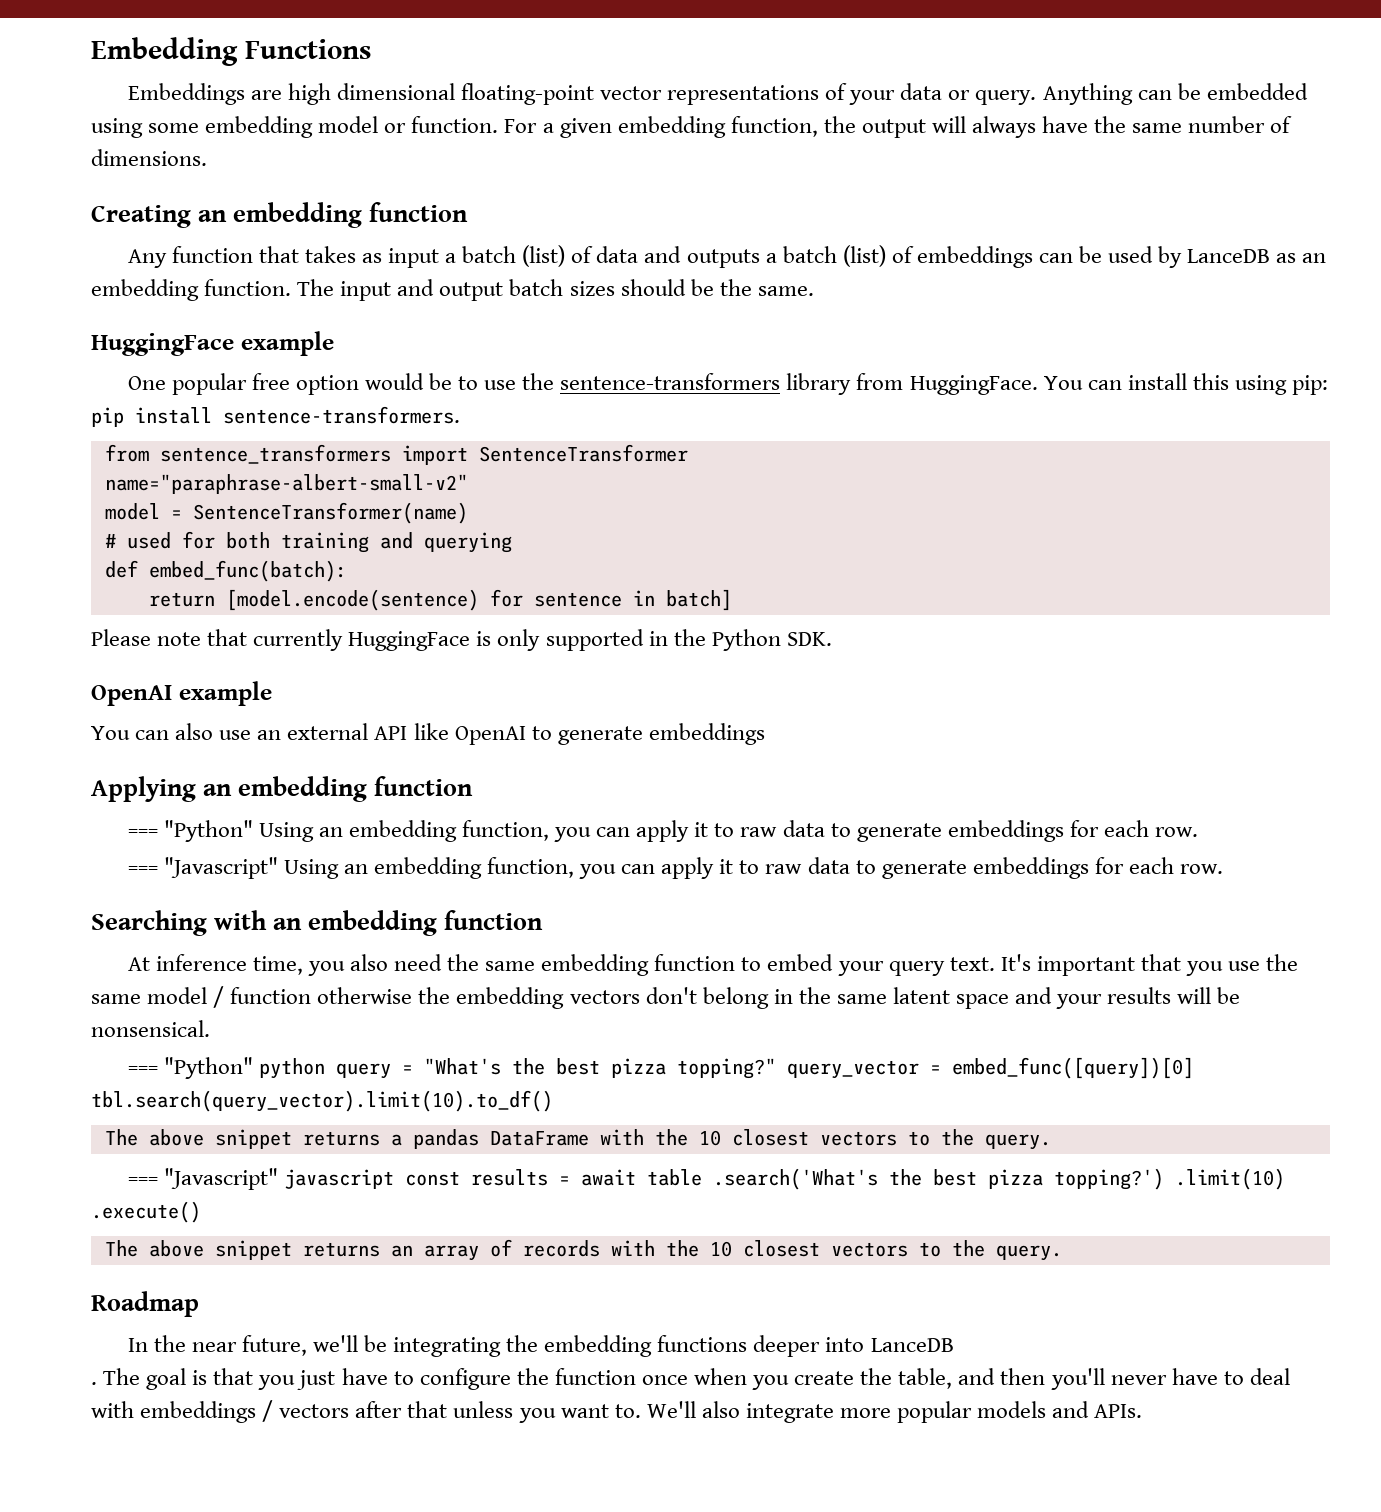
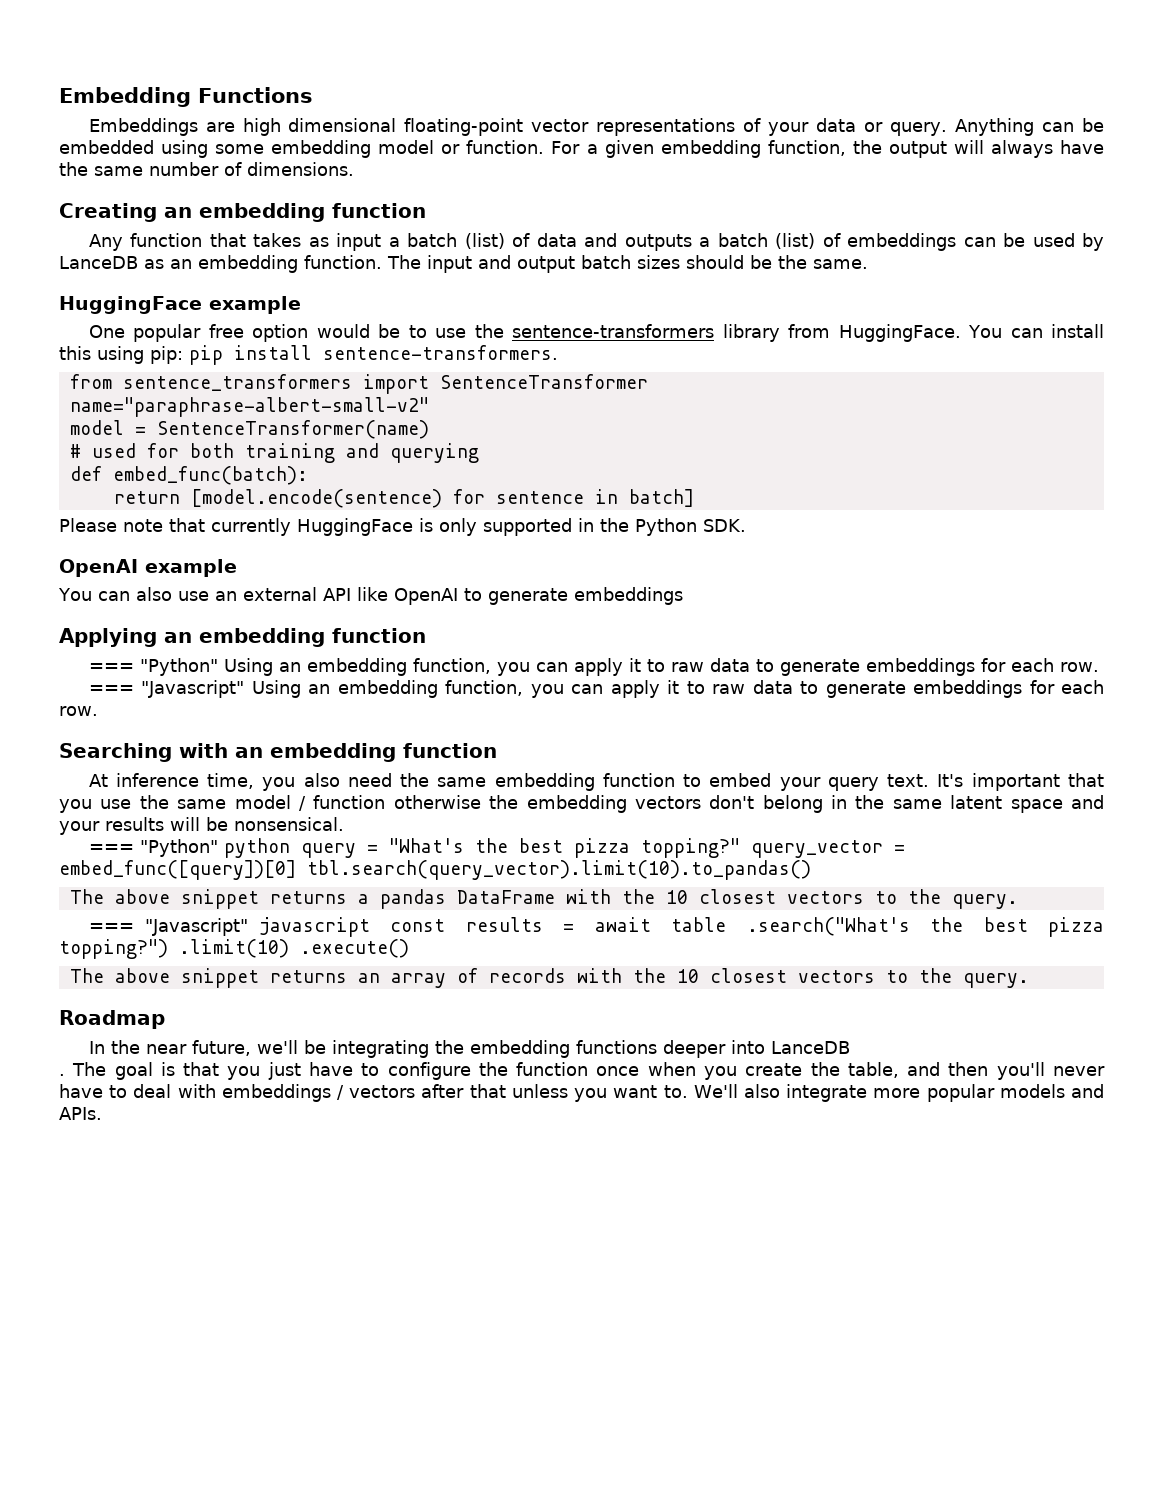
[91,1090,553,1112] tbl.search(query_vector).limit(10).to_df() -> [307,860,811,880] tbl.search(query_vector).limit(10).to_pandas()
[712,1168,1164,1190] .search('What's the best pizza topping?') -> [746,917,1104,937] [59,939,168,959] .search("What's the best pizza topping?")

